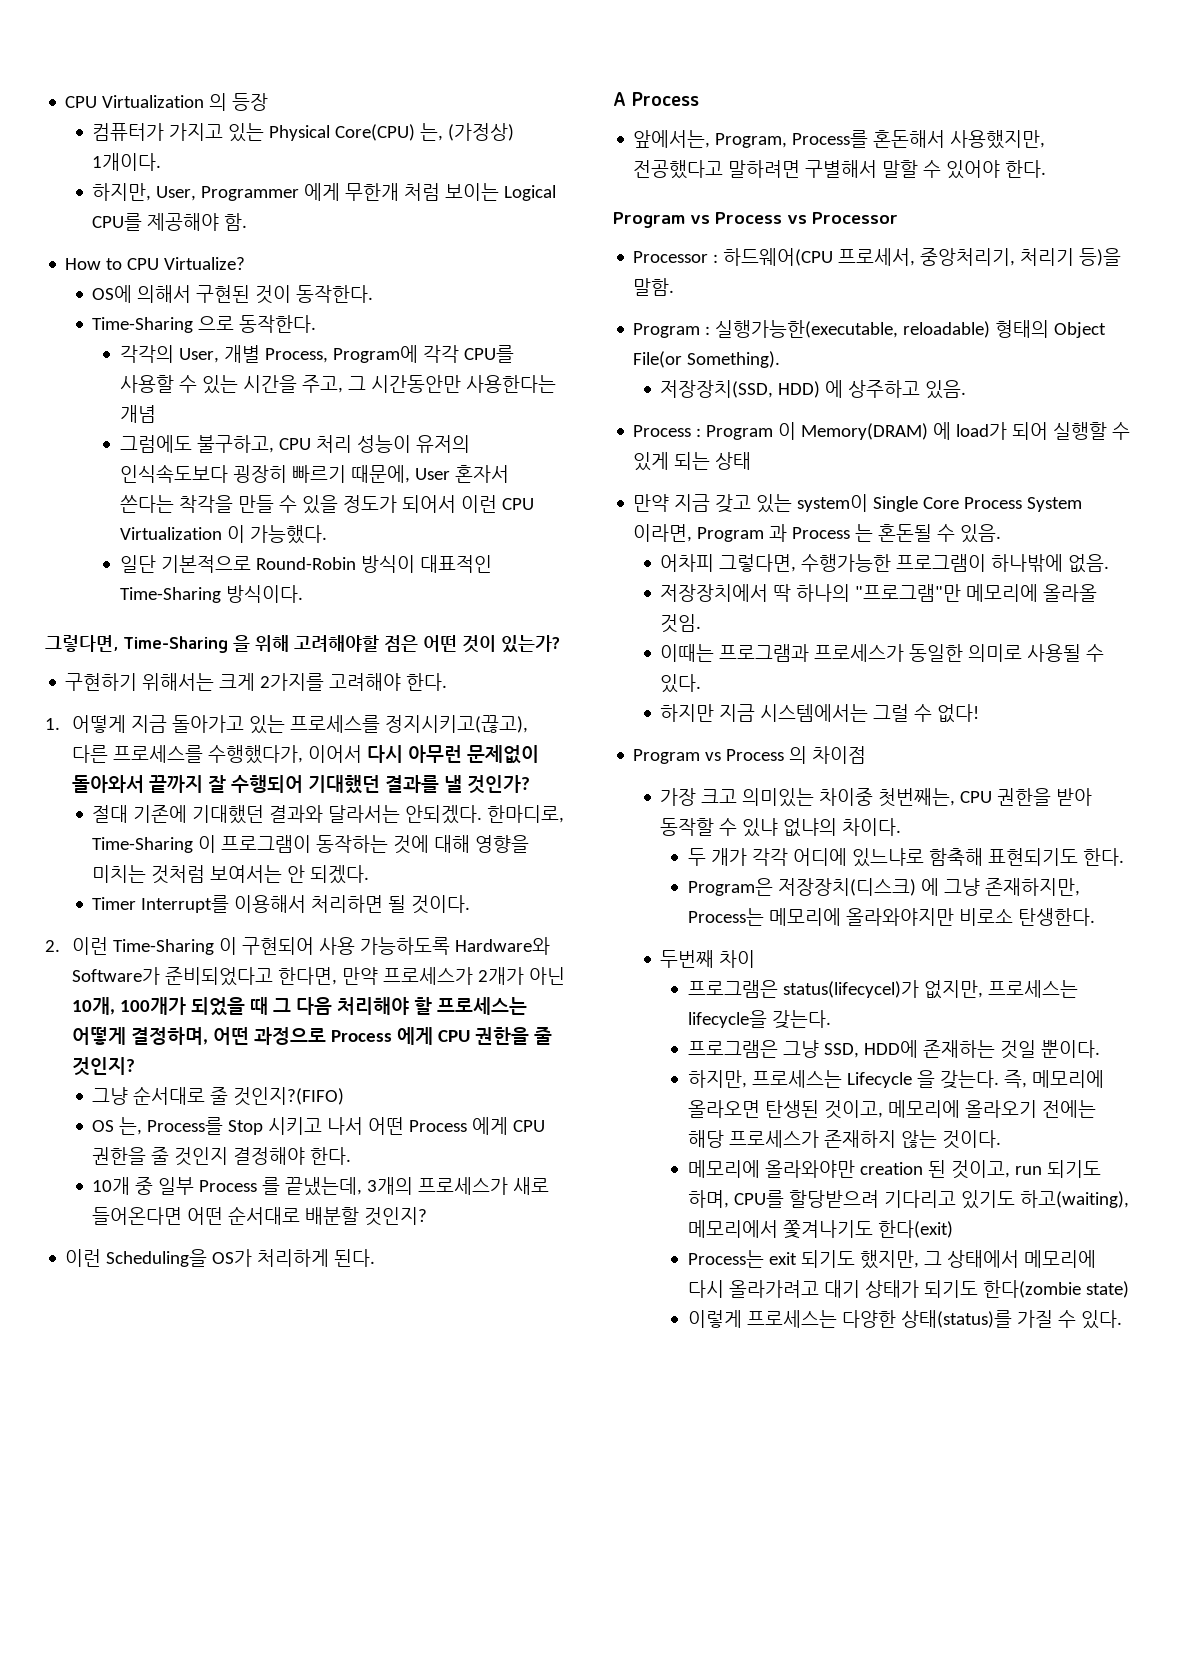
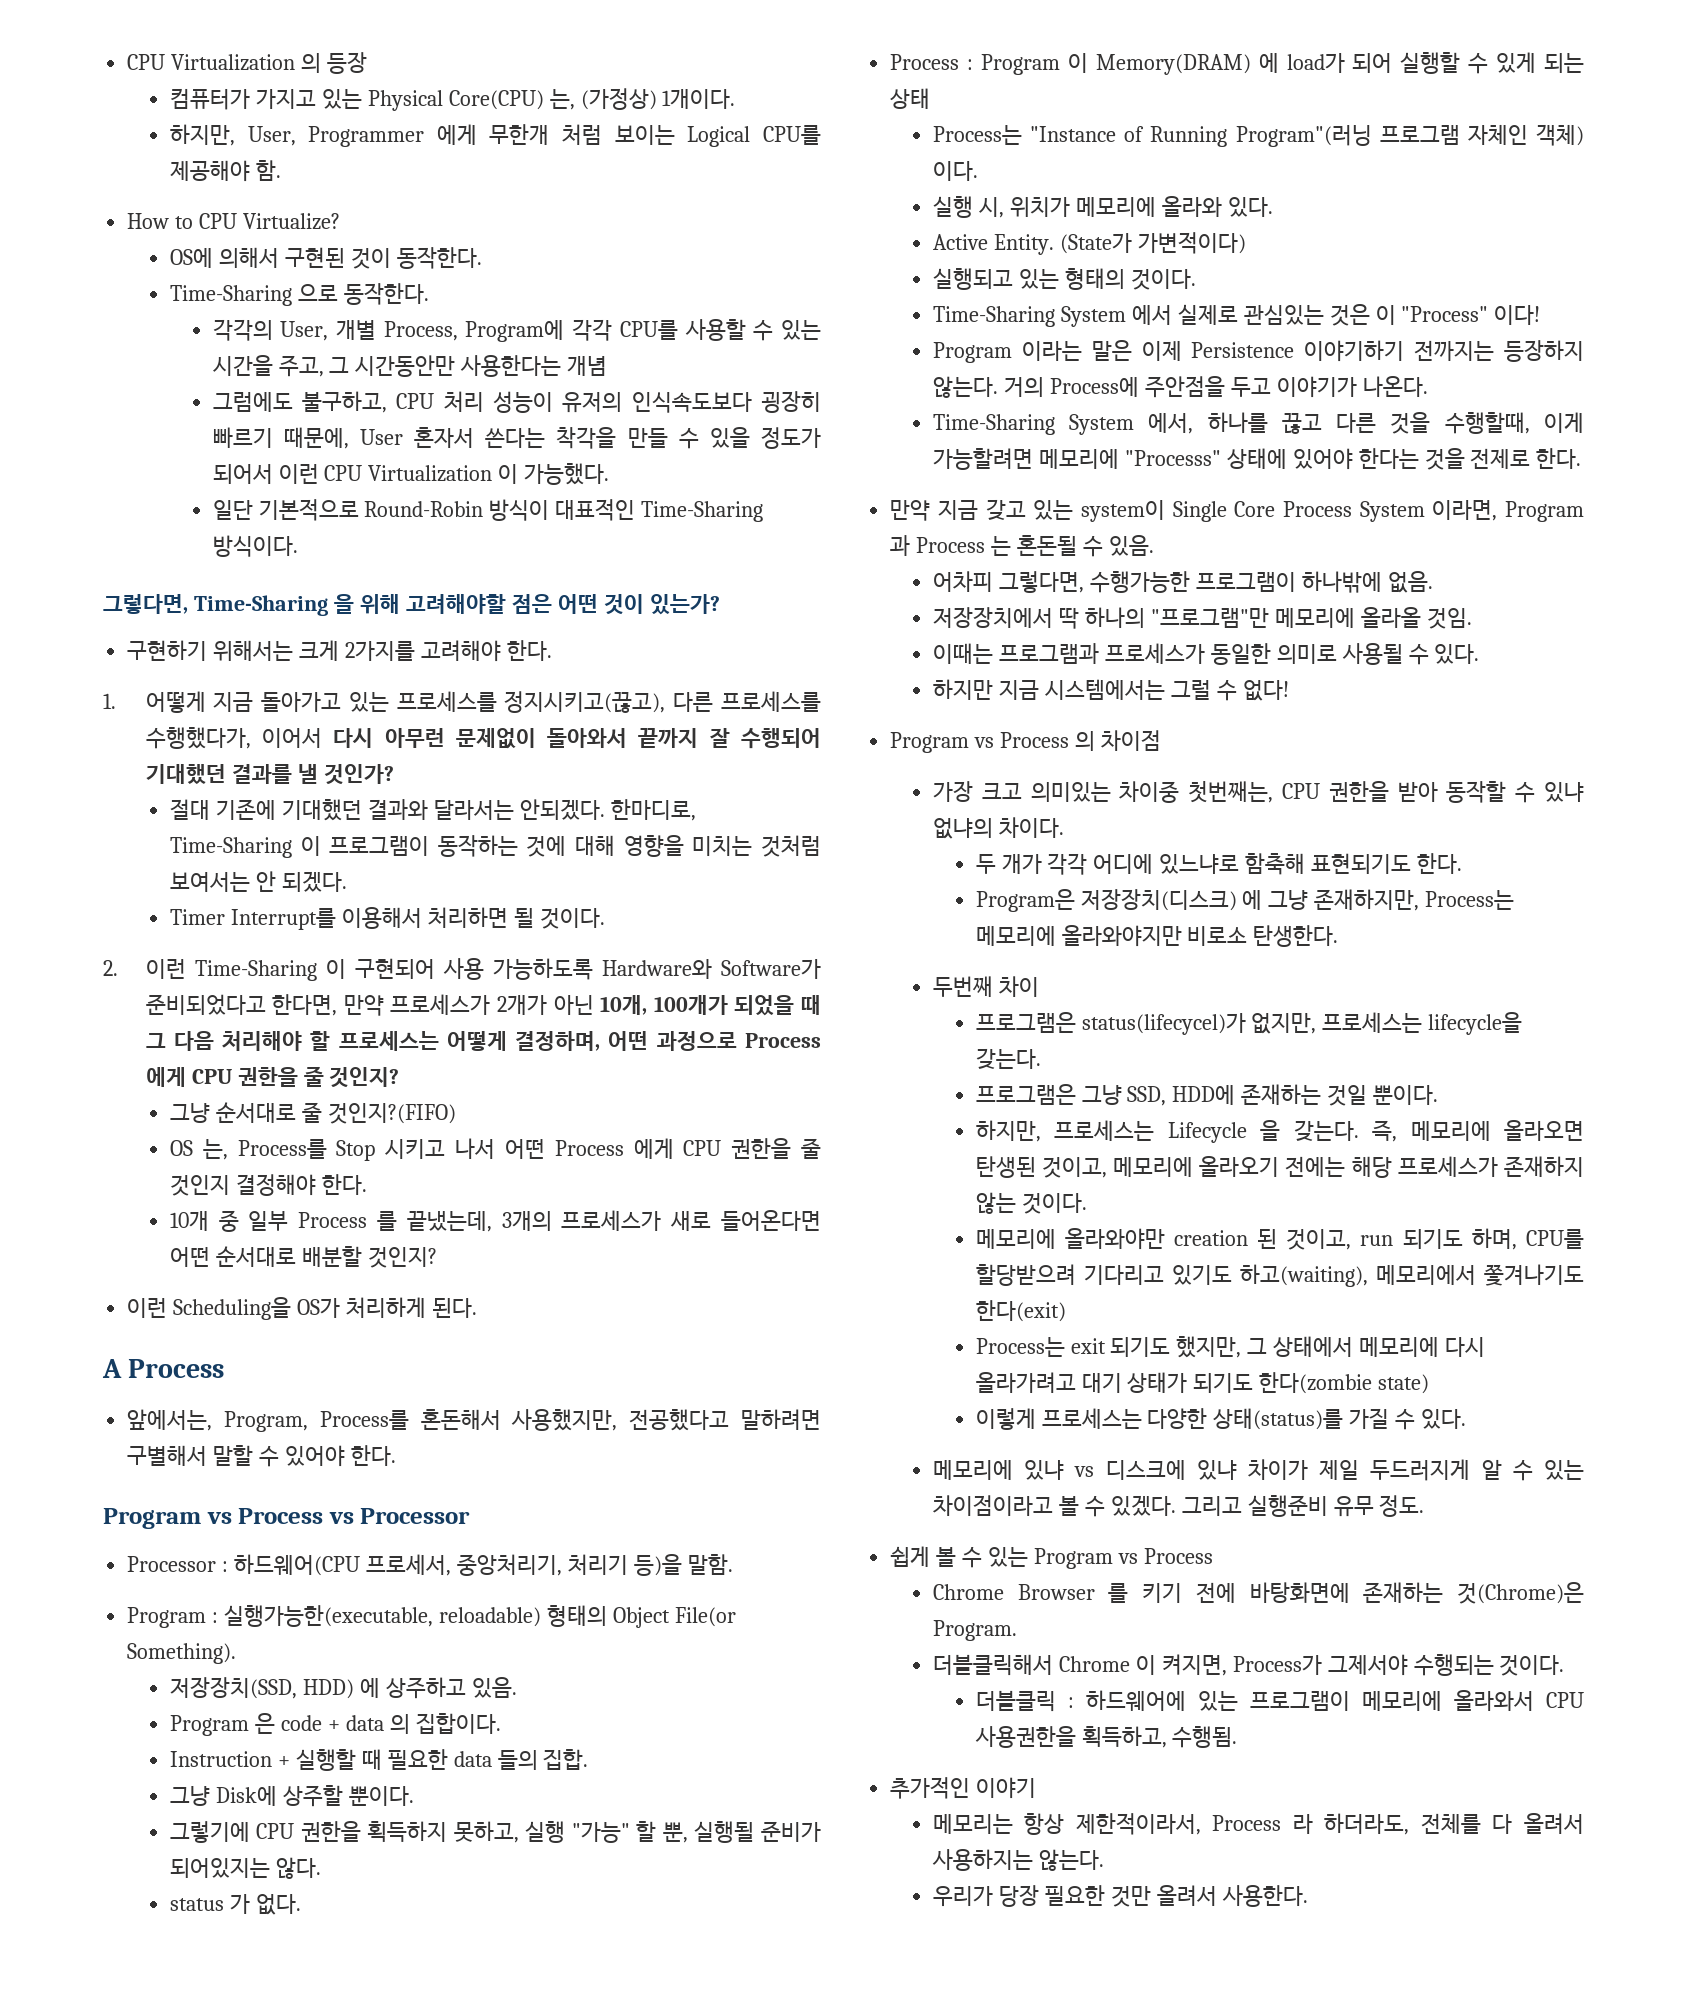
(967, 389) none -> [169,1713,501,1736] [169,1749,589,1771] [169,1785,414,1807] [169,1821,821,1843] [169,1857,321,1879] [169,1894,301,1915] // Program 은 code + data 의 집합이다. // Instruction + 실행할 때 필요한 data 들의 집합. // 그냥 Disk에 상주할 뿐이다. // 그렇기에 CPU 권한을 획득하지 못하고, 실행 "가능" 할 뿐, 실행될 준비가 되어있지는 않다. // status 가 없다.
(752, 461) none -> [932,124,1584,147] [932,161,978,181] [932,196,1273,218] [932,232,1246,255] [932,268,1196,290] [932,304,1541,327] [932,340,1585,363] [932,376,1428,398] [932,412,1584,435] [932,448,1582,470] // Process는 "Instance of Running Program"(러닝 프로그램 자체인 객체) 이다. // 실행 시, 위치가 메모리에 올라와 있다. // Active Entity. (State가 가변적이다) // 실행되고 있는 형태의 것이다. // Time-Sharing System 에서 실제로 관심있는 것은 이 "Process" 이다! // Program 이라는 말은 이제 Persistence 이야기하기 전까지는 등장하지 않는다. 거의 Process에 주안점을 두고 이야기가 나온다. // Time-Sharing System 에서, 하나를 끊고 다른 것을 수행할때, 이게 가능할려면 메모리에 "Processs" 상태에 있어야 한다는 것을 전제로 한다.
(1122, 1319) none -> [932,1459,1584,1481] [932,1495,1425,1517] [890,1546,1213,1569] [932,1582,1584,1604] [932,1620,1017,1641] [932,1654,1565,1676] [975,1690,1584,1712] [974,1726,1238,1748] [890,1777,1037,1799] [932,1813,1584,1835] [931,1849,1104,1871] [932,1885,1308,1907] // 메모리에 있냐 vs 디스크에 있냐 차이가 제일 두드러지게 알 수 있는 차이점이라고 볼 수 있겠다. 그리고 실행준비 유무 정도. // 쉽게 볼 수 있는 Program vs Process // Chrome Browser 를 키기 전에 바탕화면에 존재하는 것(Chrome)은 Program. // 더블클릭해서 Chrome 이 켜지면, Process가 그제서야 수행되는 것이다. // 더블클릭 : 하드웨어에 있는 프로그램이 메모리에 올라와서 CPU 사용권한을 획득하고, 수행됨. // 추가적인 이야기 // 메모리는 항상 제한적이라서, Process 라 하더라도, 전체를 다 올려서 사용하지는 않는다. // 우리가 당장 필요한 것만 올려서 사용한다.

